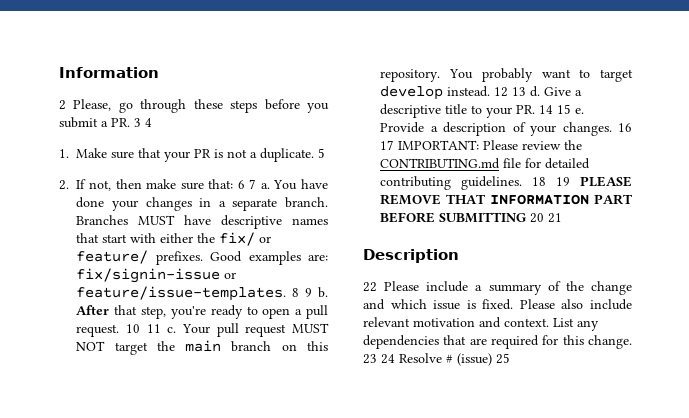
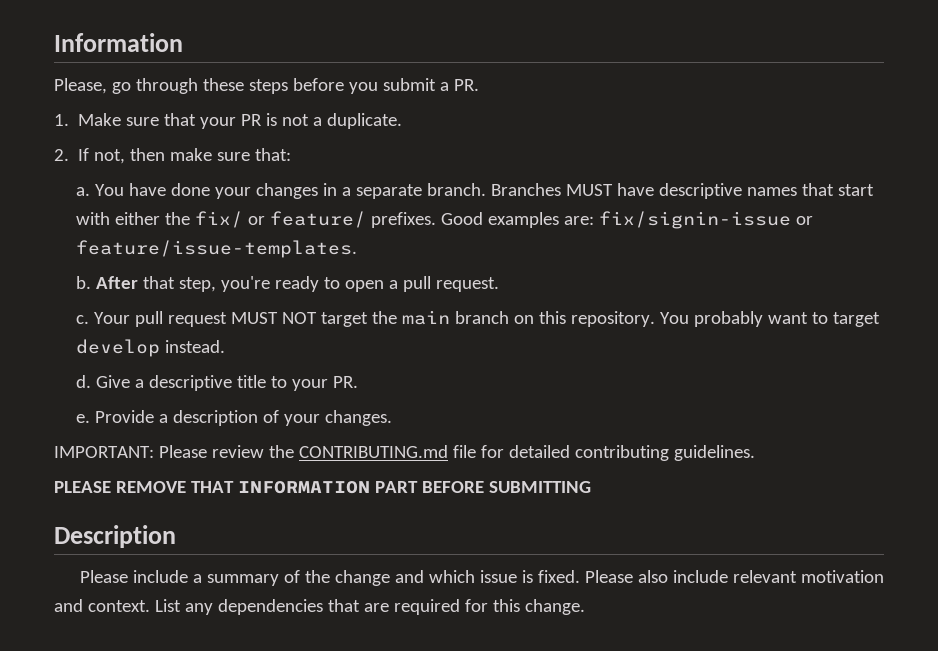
[59,100,66,110] 2 -> (183, 42) none
[134,118,152,127] 3 4 -> (479, 85) none
[318,148,326,158] 5 -> (403, 121) none
[237,179,257,189] 6 7 -> (292, 154) //
[292,288,313,297] 8 9 -> (358, 249) //
[126,324,161,333] 10 11 -> (500, 284) //
[494,87,527,97] 12 13 -> (226, 346) //
[539,104,572,114] 14 15 -> (359, 382) //
[618,123,632,132] [380,140,395,150] 16 17 -> (393, 418) //
[532,177,571,186] 18 19 -> (755, 453) //
[530,213,563,223] 20 21 -> (591, 487) none
[363,282,377,292] 22 -> (176, 536) none
[363,353,510,366] 23 24 Resolve # (issue) 25 -> (585, 607) none

